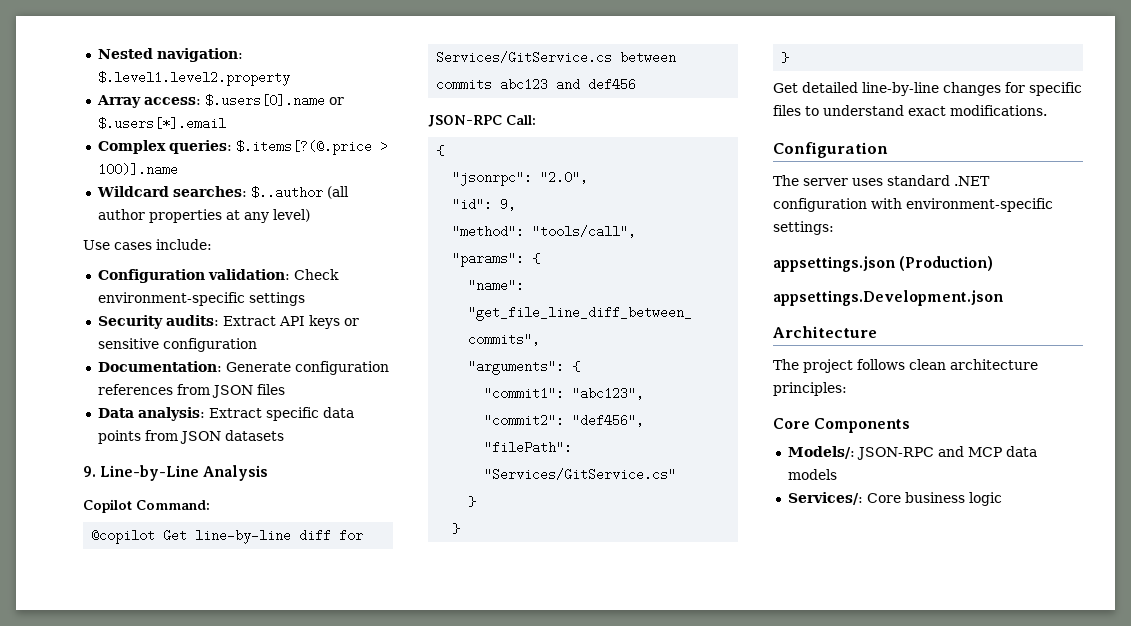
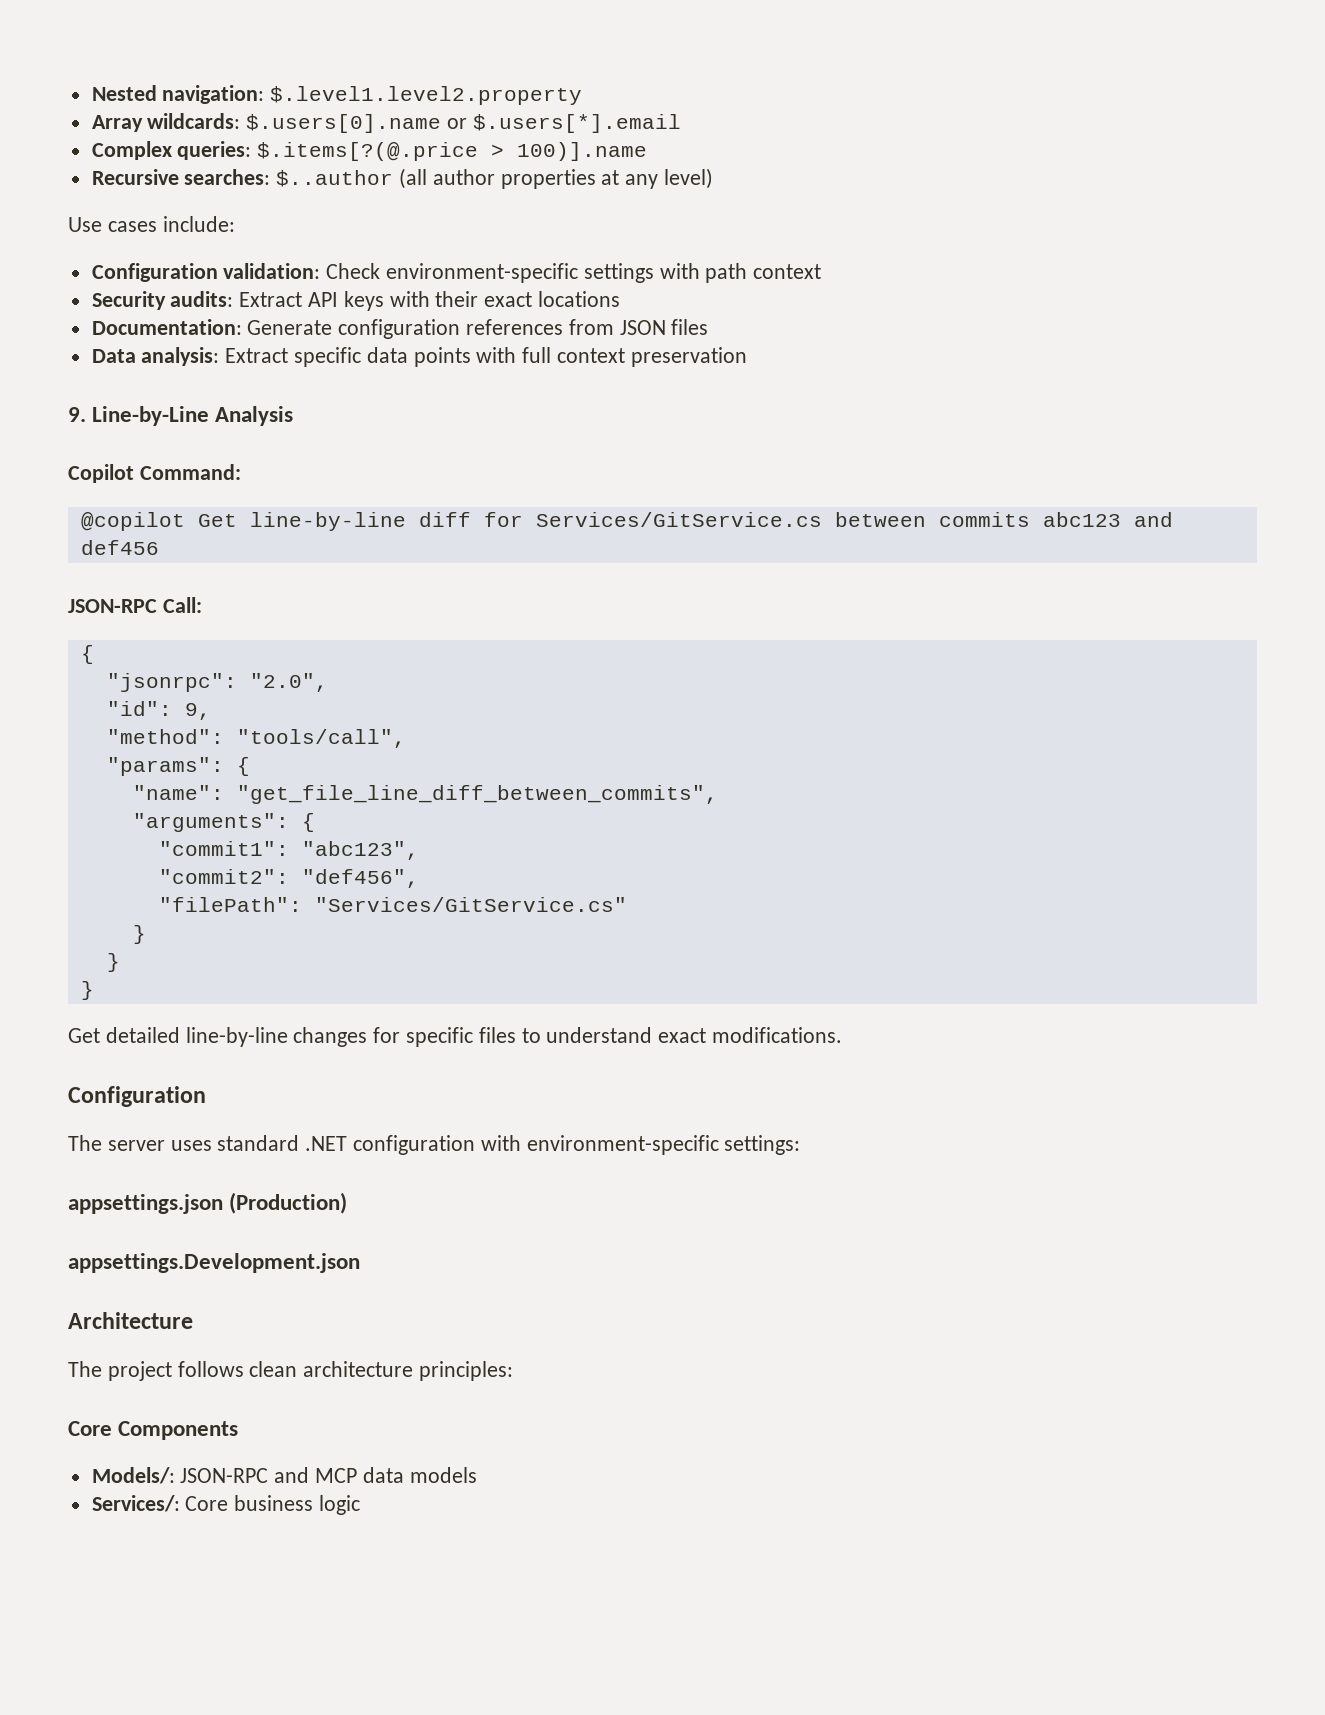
[143,97,201,105] access: -> [147,113,241,129] wildcards:
[96,186,169,197] Wildcard -> [91,169,179,185] Recursive
(305, 299) none -> [659,263,822,283] with path context
[343,318,359,326] [97,338,257,352] or sensitive configuration -> [389,291,621,307] with their exact locations
[144,430,284,444] from JSON datasets -> [476,347,747,367] with full context preservation

